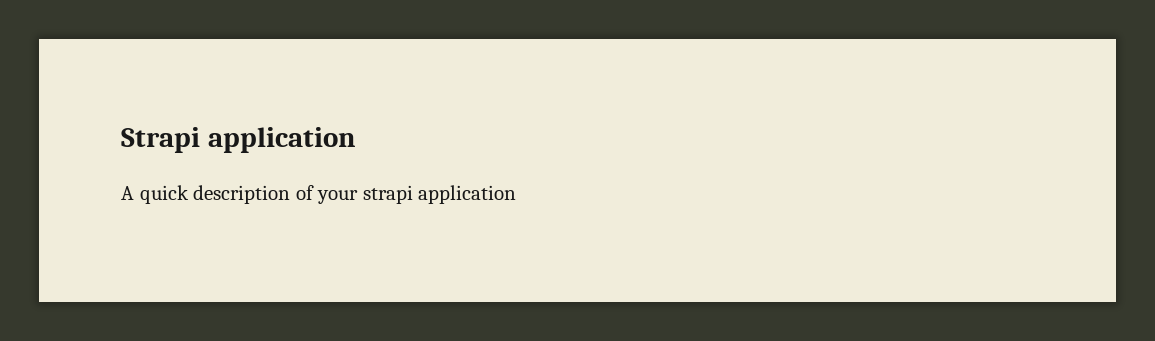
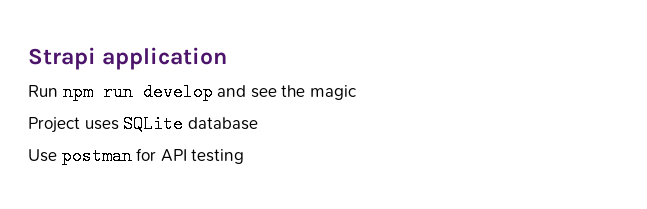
[121,185,517,204] A quick description of your strapi application -> [28,83,356,101] [28,115,258,133] [28,147,245,165] Run npm run develop and see the magic // Project uses SQLite database // Use postman for API testing

